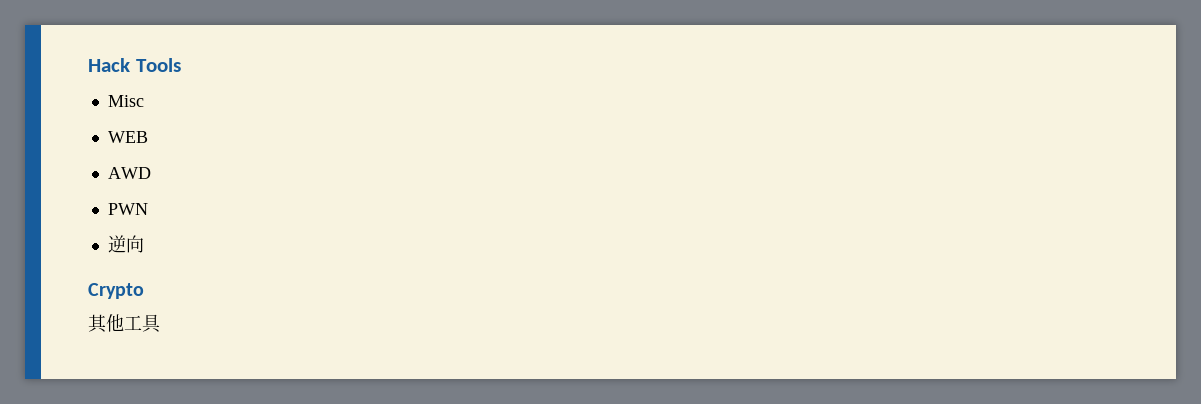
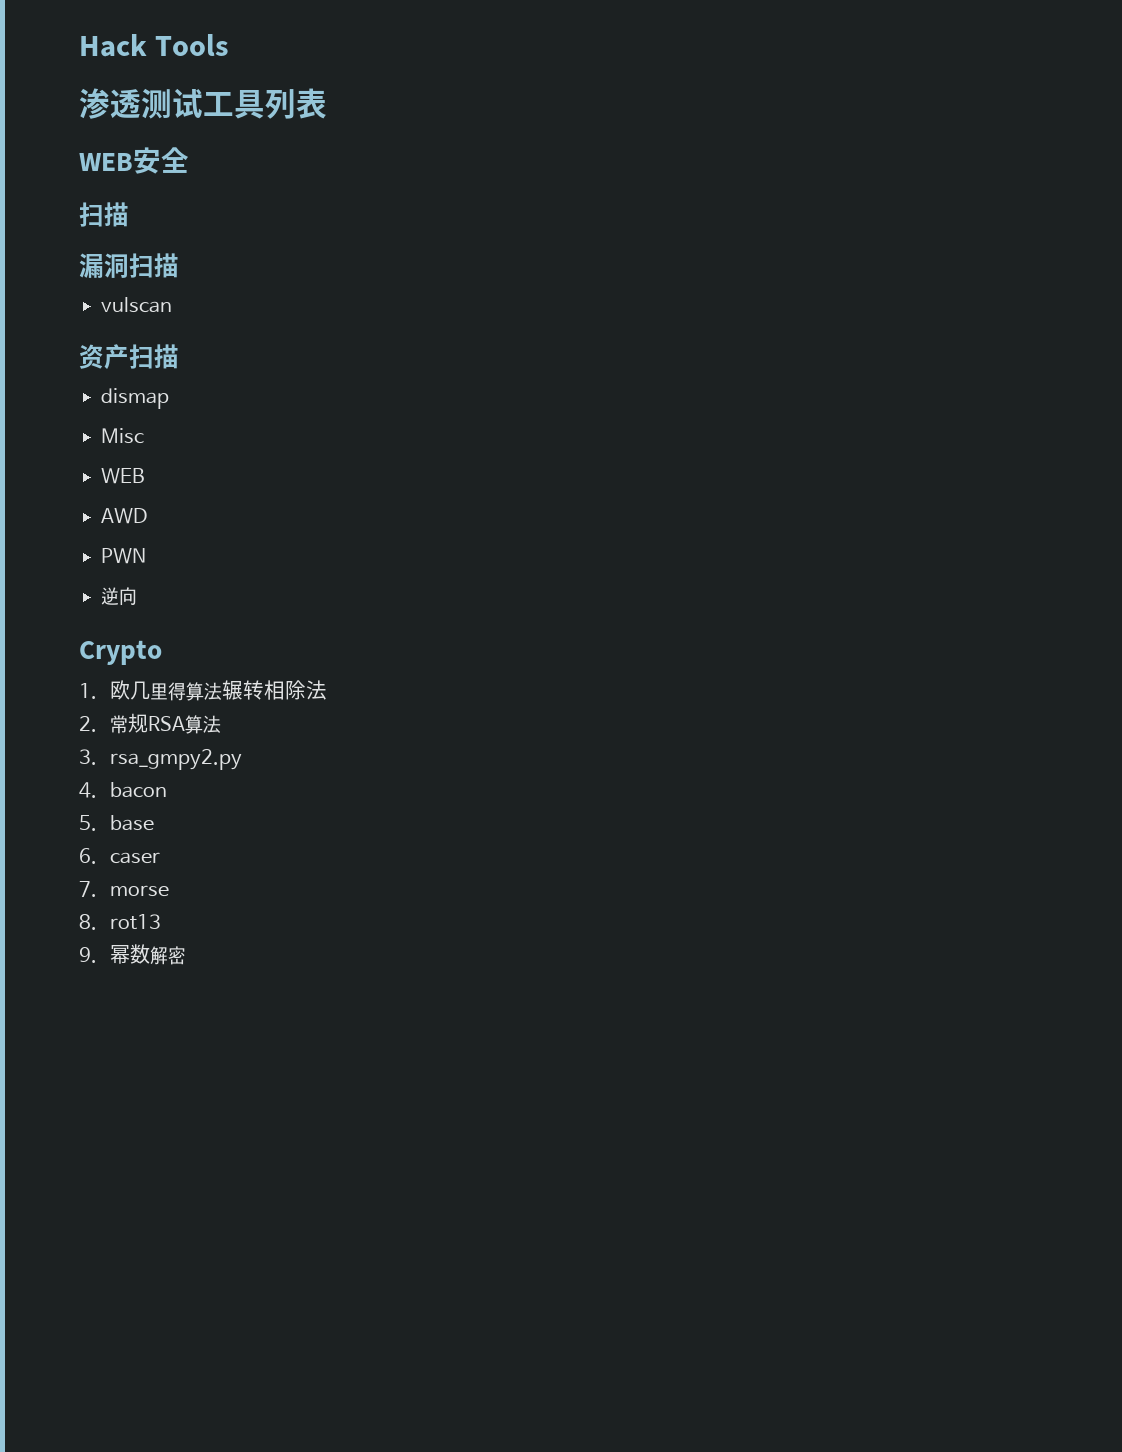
(181, 65) none -> [79,88,327,119] [79,147,189,174] [79,202,129,227] [79,253,179,278] [101,297,172,313] [79,344,179,370] [101,388,169,409] // 渗透测试工具列表 // WEB安全 // 扫描 // 漏洞扫描 // vulscan // 资产扫描 // dismap
[88,314,161,333] 其他工具 -> [79,680,328,701] [79,713,222,734] [79,749,243,770] [79,782,168,798] [79,815,155,831] [79,848,161,864] [79,881,170,897] [79,914,162,930] [79,944,187,965] 1.欧几里得算法辗转相除法 // 2.常规RSA算法 // 3. rsa_gmpy2.py // 4. bacon // 5. base // 6. caser // 7. morse // 8. rot13 // 9.幂数解密

